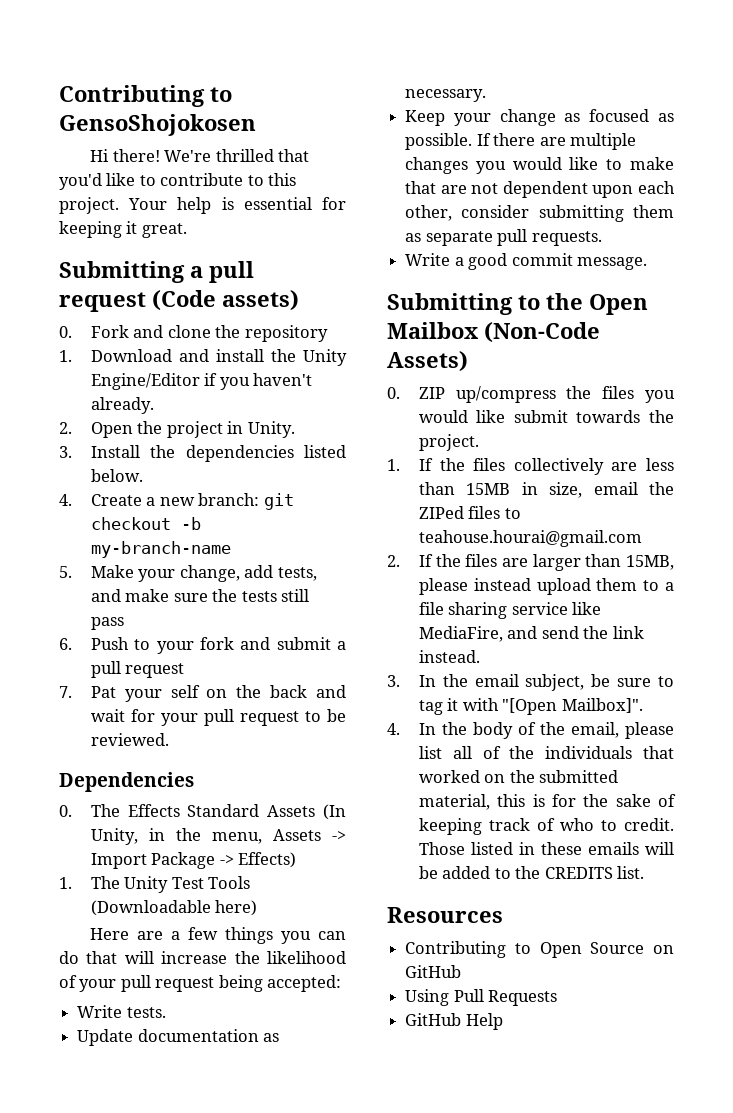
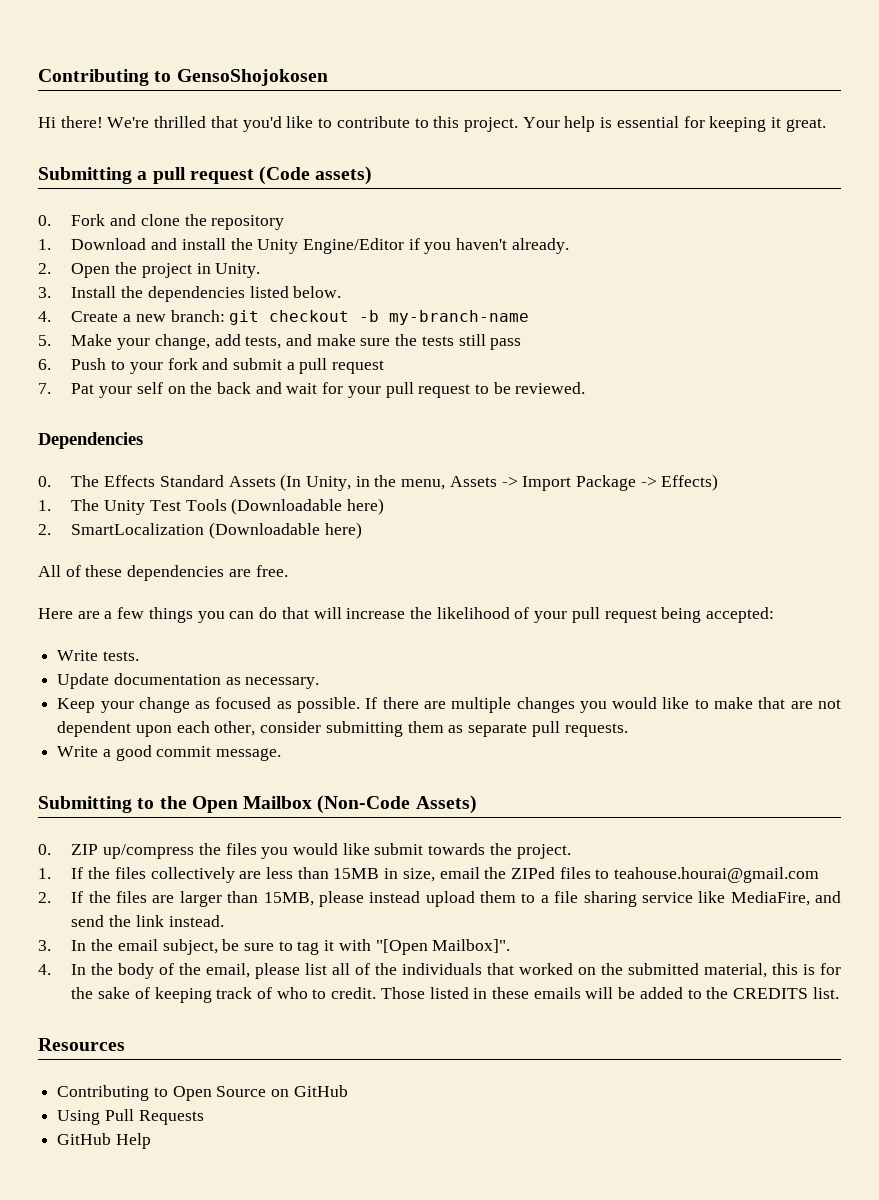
(258, 908) none -> [38,522,362,539] [38,565,288,581] // 2. SmartLocalization (Downloadable here) // All of these dependencies are free.

